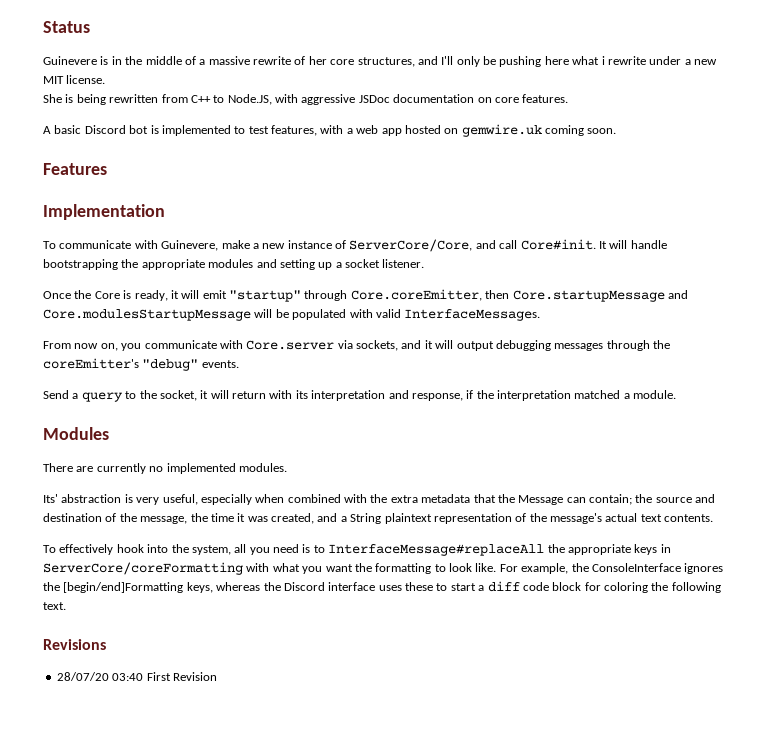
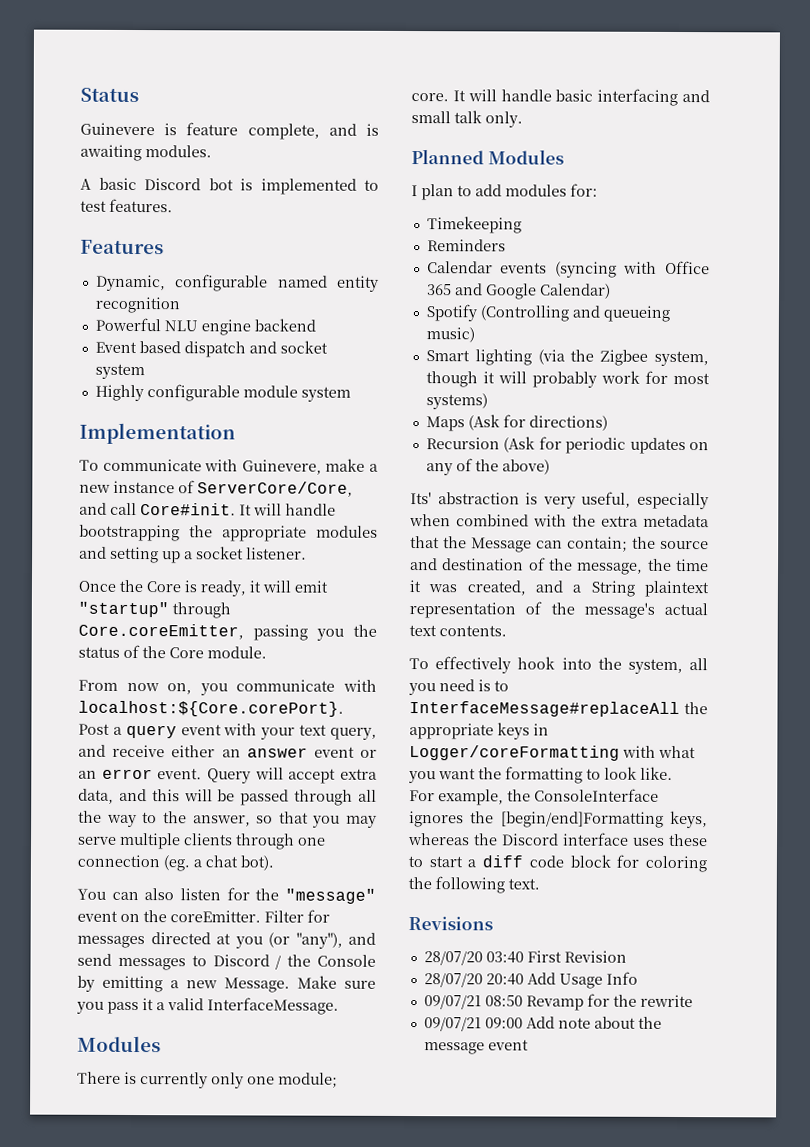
[111,56,717,67] [43,75,106,84] [43,94,569,105] in the middle of a massive rewrite of her core structures, and I'll only be pushing here what i rewrite under a new MIT license. // She is being rewritten from C++ to Node.JS, with aggressive JSDoc documentation on core features. -> [186,122,379,140] [80,144,212,162] feature complete, and is awaiting modules.
[271,124,617,137] [43,163,107,175] features, with a web app hosted on gemwire.uk coming soon. // Features -> [109,198,173,213] [80,239,164,255] [95,274,379,292] [94,296,181,314] [94,317,316,336] [94,340,328,358] [94,363,145,380] [94,384,351,402] features. // Features // Dynamic, configurable named entity recognition // Powerful NLU engine backend // Event based dispatch and socket system // Highly configurable module system
[485,290,688,302] [43,309,541,321] then Core.startupMessage and Core.modulesStartupMessage will be populated with valid InterfaceMessages. -> [253,624,377,641] [78,644,267,659] passing you the status of the Core module.
[246,340,670,351] [43,358,239,371] [43,390,677,402] [43,427,109,440] [43,463,287,474] Core.server via sockets, and it will output debugging messages through the coreEmitter's "debug" events. // Send a query to the socket, it will return with its interpretation and response, if the interpretation matched a module. // Modules // There are currently no implemented modules. -> [78,700,344,717] [78,723,377,740] [78,744,377,758] [78,767,377,784] [78,788,377,806] [78,810,377,828] [78,832,326,850] [77,854,274,872] [77,887,376,904] [77,909,330,923] [77,932,376,949] [77,953,377,971] [77,975,376,993] [76,997,339,1015] [77,1035,161,1053] [77,1071,338,1089] [411,88,710,107] [411,110,523,128] [411,149,564,165] [411,183,598,201] [426,216,522,234] [426,239,506,252] [426,260,710,278] [426,283,611,300] [425,304,670,322] [425,327,475,343] [425,349,709,367] [425,370,710,388] [425,393,488,410] [425,414,608,432] [425,436,709,455] [425,458,550,476] localhost:${Core.corePort}. Post a query event with your text query, and receive either an answer event or an error event. Query will accept extra data, and this will be passed through all the way to the answer, so that you may serve multiple clients through one connection (eg. a chat bot). // You can also listen for the "message" event on the coreEmitter. Filter for messages directed at you (or "any"), and send messages to Discord / the Console by emitting a new Message. Make sure you pass it a valid InterfaceMessage. // Modules // There is currently only one module; core. It will handle basic interfacing and small talk only. // Planned Modules // I plan to add modules for: // Timekeeping // Reminders // Calendar events (syncing with Office 365 and Google Calendar) // Spotify (Controlling and queueing music) // Smart lighting (via the Zigbee system, though it will probably work for most systems) // Maps (Ask for directions) // Recursion (Ask for periodic updates on any of the above)
[43,562,243,575] ServerCore/coreFormatting -> [409,745,620,761] Logger/coreFormatting
(497, 567) none -> (673, 773) //
(217, 676) none -> [423,971,638,989] [423,993,693,1011] [423,1016,662,1032] [423,1039,529,1055] // 28/07/20 20:40 Add Usage Info // 09/07/21 08:50 Revamp for the rewrite // 09/07/21 09:00 Add note about the message event

